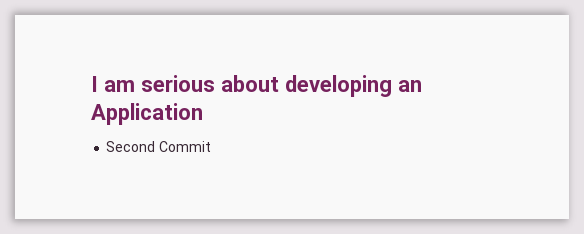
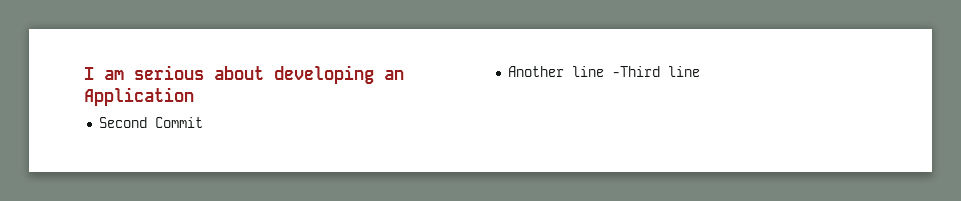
(212, 146) none -> [507,66,700,77] // Another line -Third line

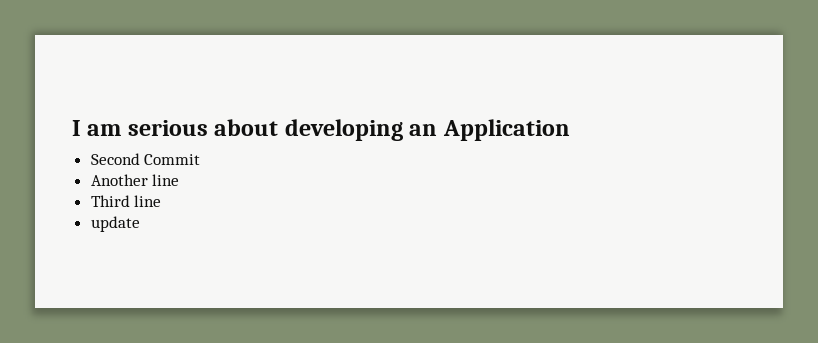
[611,66,700,77] -Third line -> [90,195,162,207] [90,216,140,232] // Third line // update

